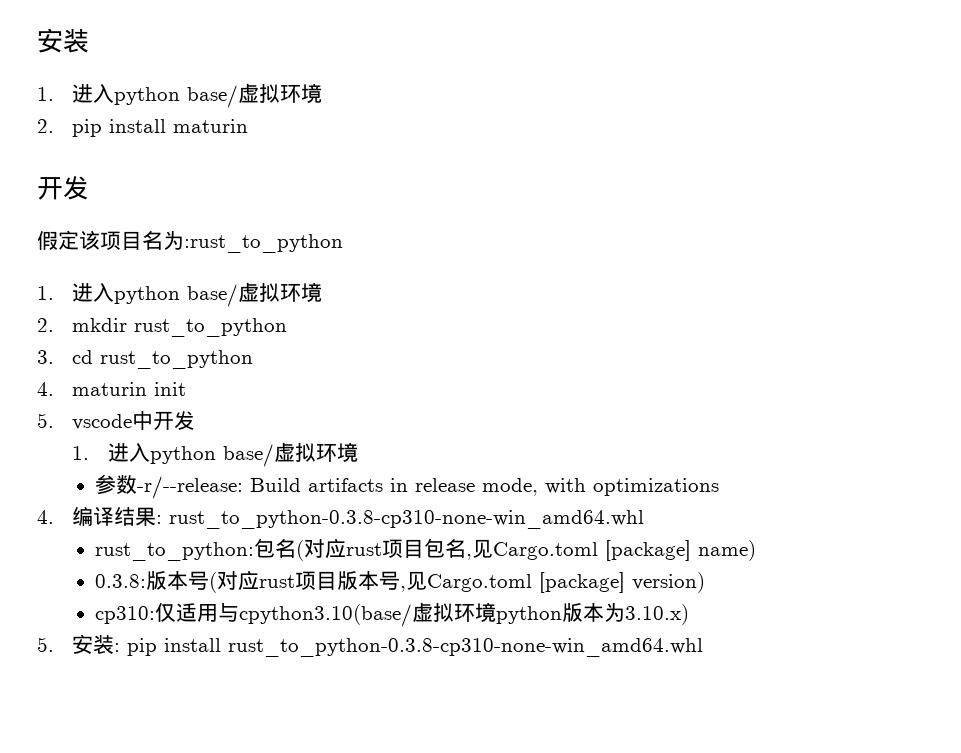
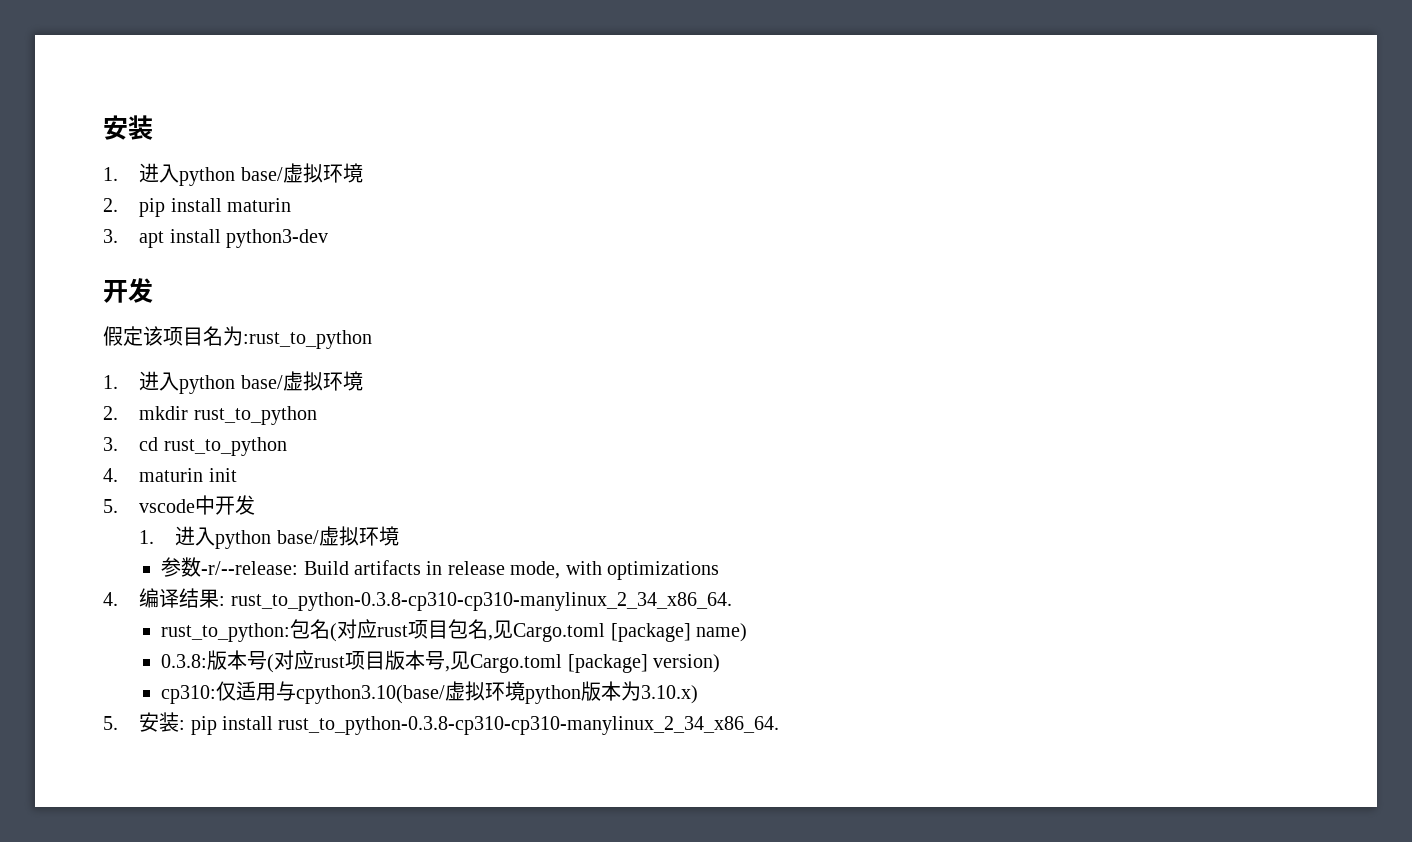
(249, 126) none -> [103,229,328,248] // 3. apt install python3-dev
[169,510,645,529] rust_to_python-0.3.8-cp310-none-win_amd64.whl -> [230,592,732,611] rust_to_python-0.3.8-cp310-cp310-manylinux_2_34_x86_64.
[228,638,704,657] rust_to_python-0.3.8-cp310-none-win_amd64.whl -> [278,716,780,735] rust_to_python-0.3.8-cp310-cp310-manylinux_2_34_x86_64.

